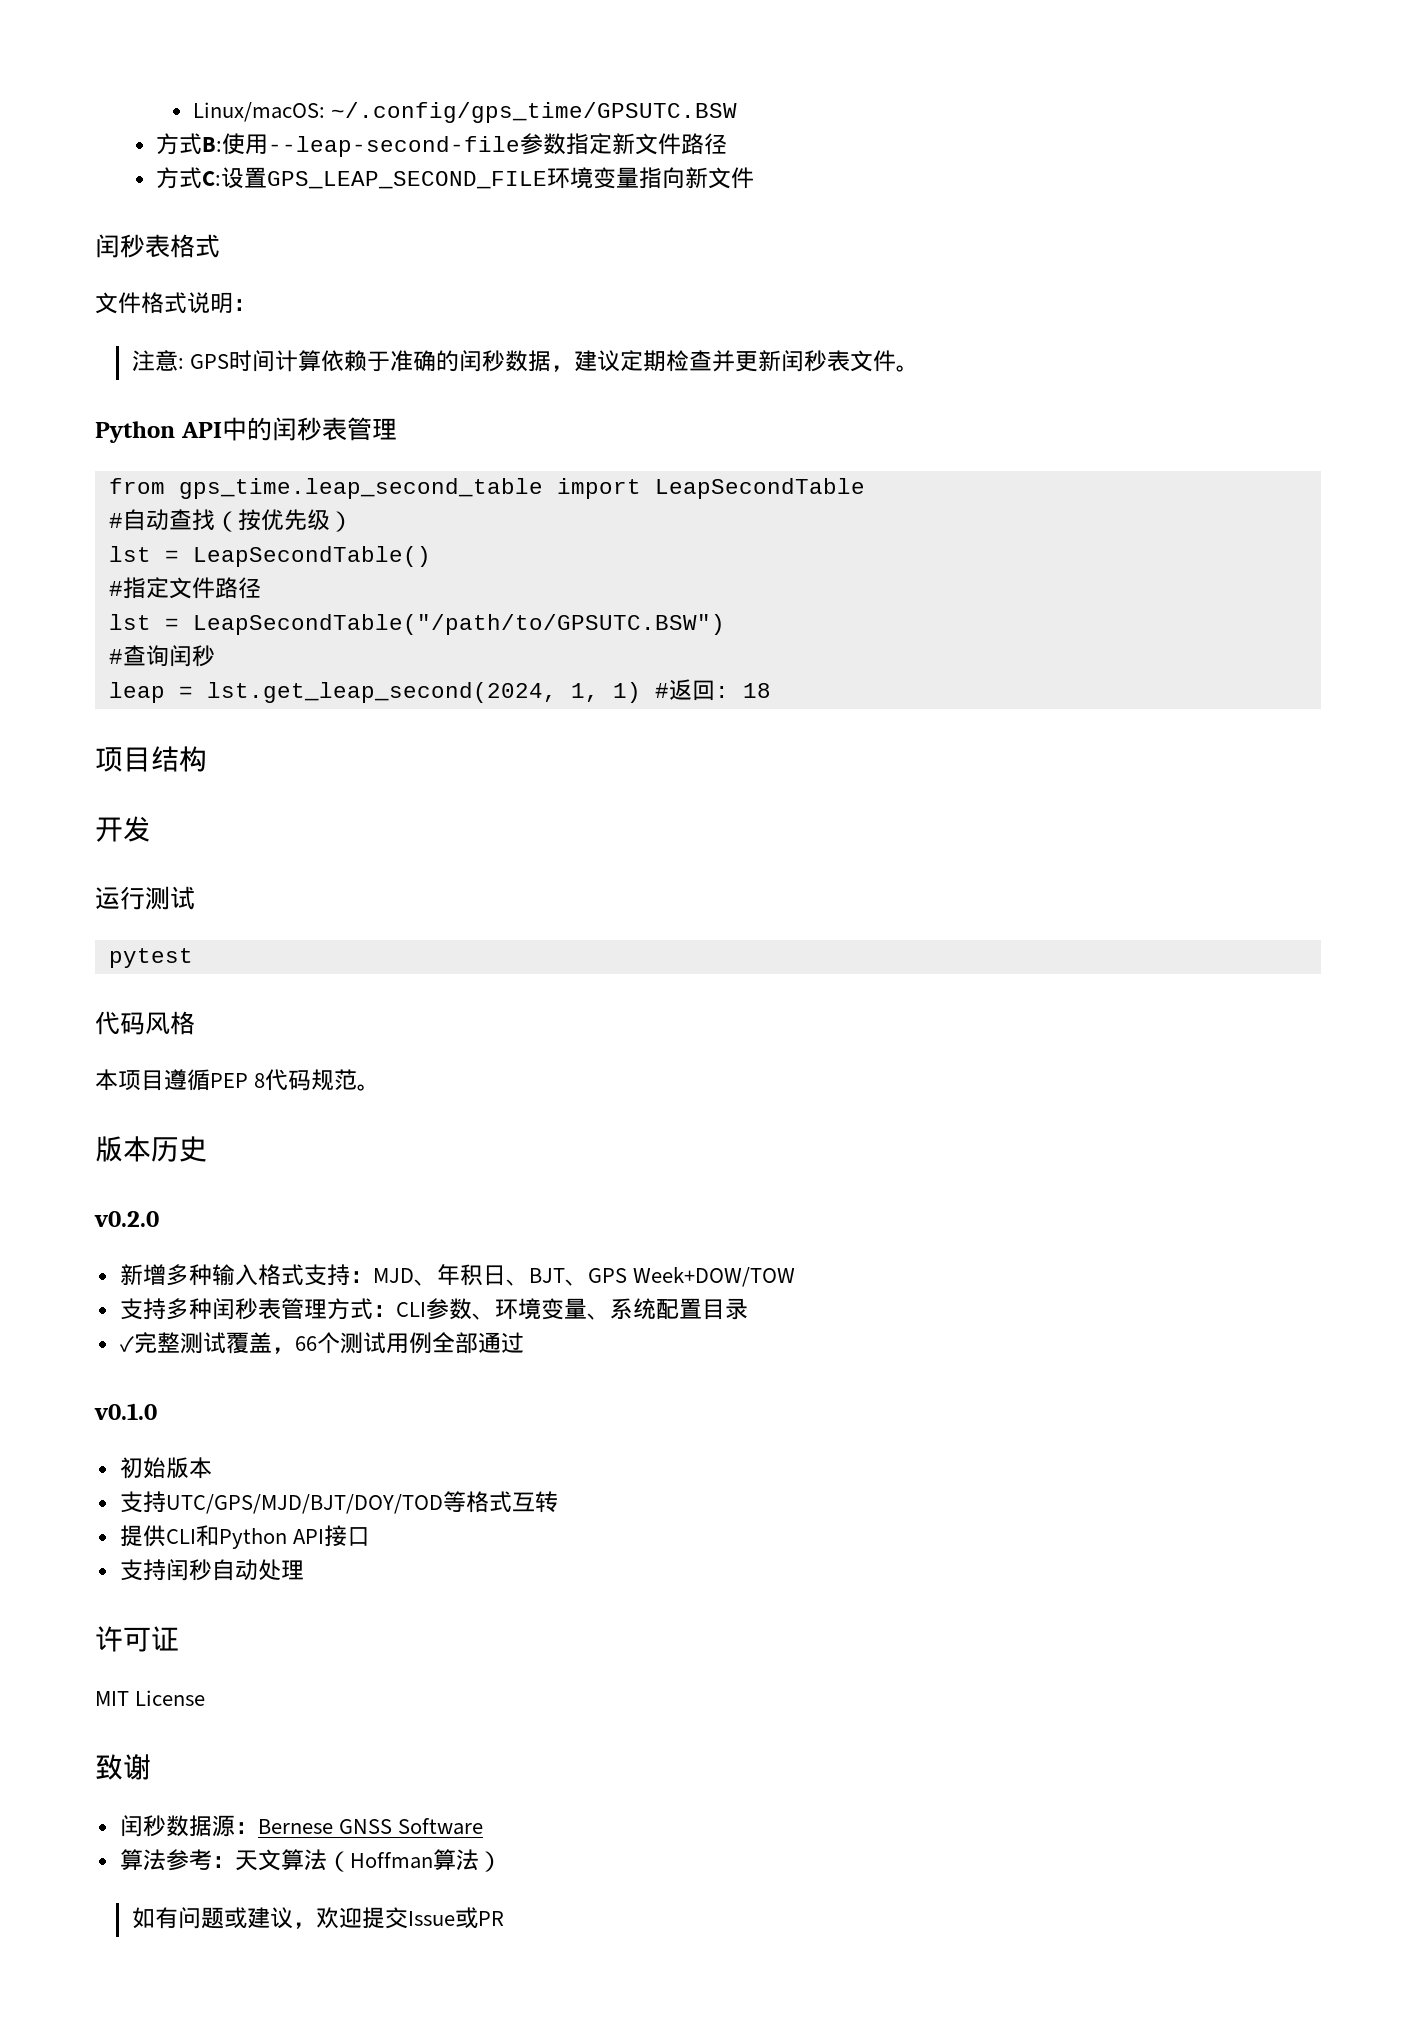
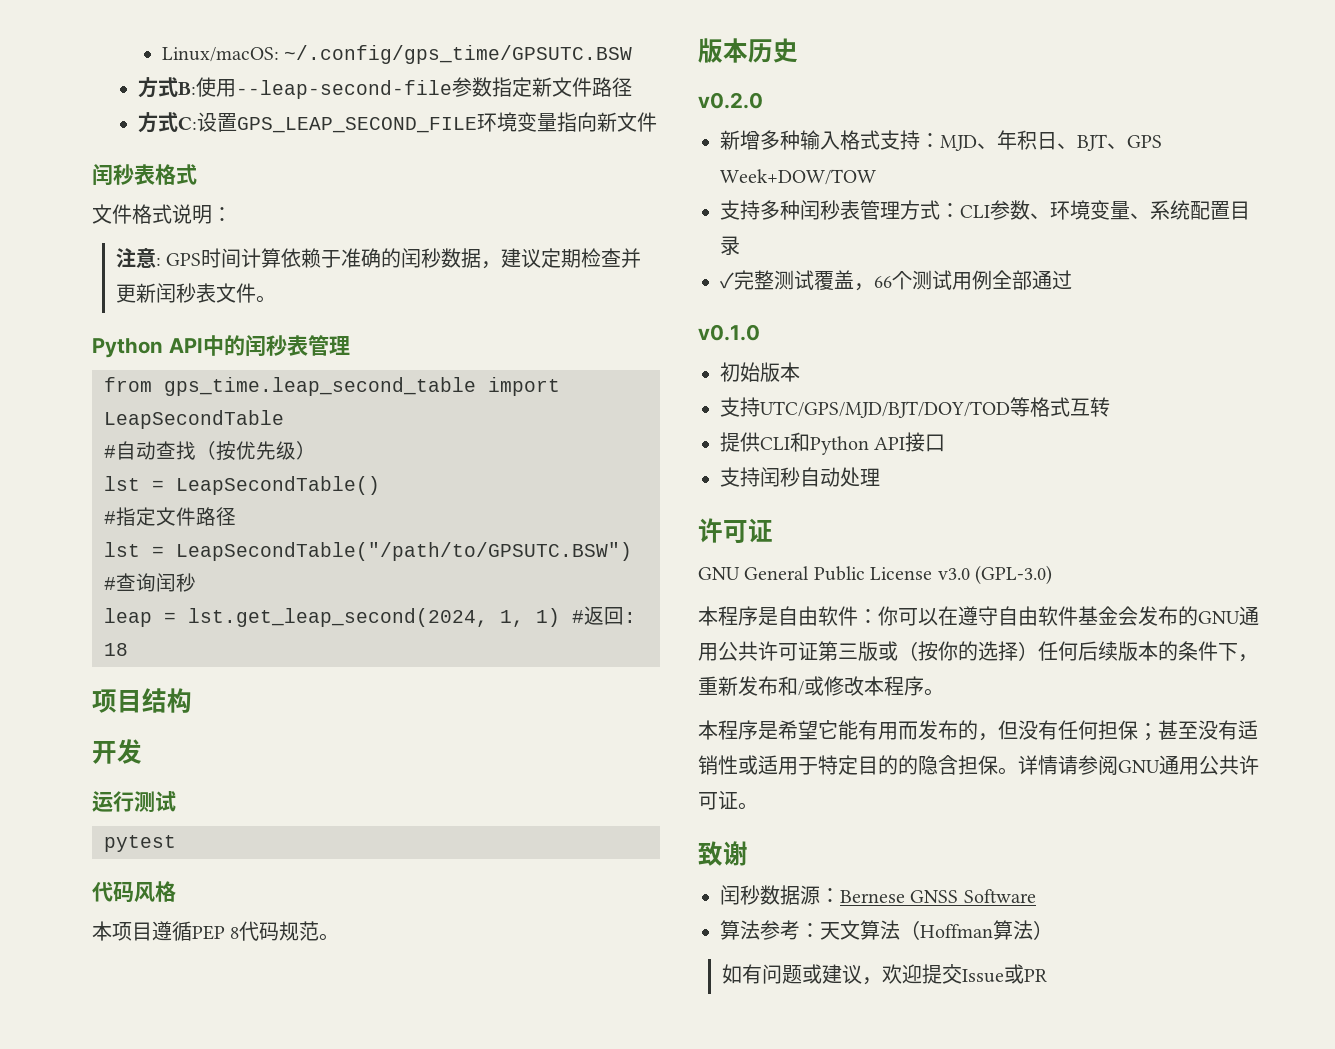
[95,1690,206,1706] MIT License -> [698,565,1052,585] [698,606,1259,626] [698,641,1258,662] [698,676,944,696] [698,720,1258,741] [698,755,1259,775] [698,790,758,810] GNU General Public License v3.0 (GPL-3.0) // 本程序是自由软件：你可以在遵守自由软件基金会发布的GNU通用公共许可证第三版或（按你的选择）任何后续版本的条件下，重新发布和/或修改本程序。 // 本程序是希望它能有用而发布的，但没有任何担保；甚至没有适销性或适用于特定目的的隐含担保。详情请参阅GNU通用公共许可证。

